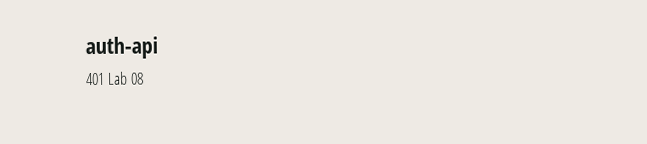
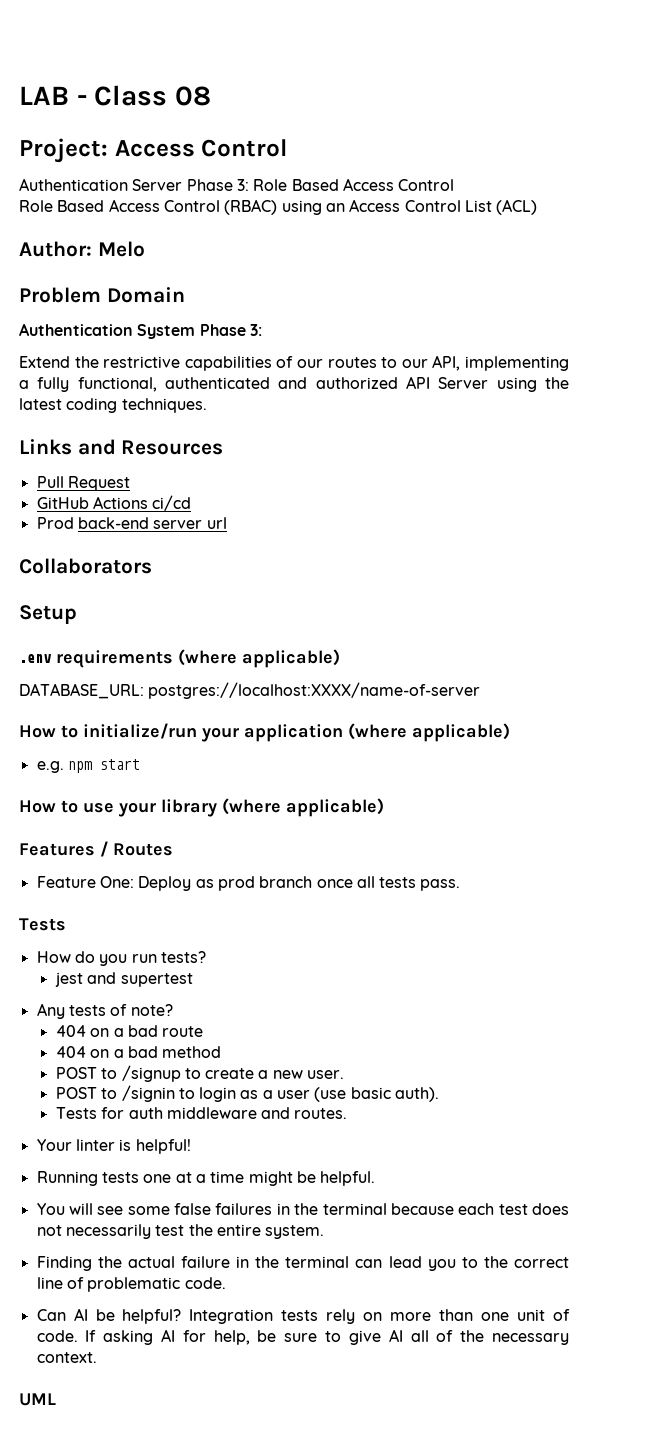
[85,36,158,60] [86,71,145,86] auth-api // 401 Lab 08 -> [19,85,211,106] [19,138,288,163] [19,178,455,191] [19,199,538,215] [19,241,145,257] [19,287,185,303] [19,323,262,339] [19,355,570,371] [19,376,569,392] [19,398,207,413] [19,439,224,455] [36,476,130,491] [36,495,192,511] [36,517,227,529] [19,558,152,574] [19,605,77,624] [19,649,340,668] [19,682,481,699] [19,723,510,742] [36,759,140,773] [19,798,384,817] [19,841,173,857] [36,876,461,891] [19,918,66,931] [36,951,206,966] [54,972,193,987] [36,1003,173,1019] [55,1025,204,1037] [55,1046,222,1058] [55,1065,345,1082] [55,1085,440,1102] [55,1107,348,1119] [36,1139,191,1154] [36,1171,376,1186] [36,1203,569,1215] [36,1224,325,1239] [36,1256,570,1271] [36,1277,226,1292] [36,1308,570,1324] [36,1329,569,1345] [36,1352,97,1363] [19,1393,56,1406] LAB - Class 08 // Project: Access Control // Authentication Server Phase 3: Role Based Access Control // Role Based Access Control (RBAC) using an Access Control List (ACL) // Author: Melo // Problem Domain // Authentication System Phase 3: // Extend the restrictive capabilities of our routes to our API, implementing a fully functional, authenticated and authorized API Server using the latest coding techniques. // Links and Resources // Pull Request // GitHub Actions ci/cd // Prod back-end server url // Collaborators // Setup // .env requirements (where applicable) // DATABASE_URL: postgres://localhost:XXXX/name-of-server // How to initialize/run your application (where applicable) // e.g. npm start // How to use your library (where applicable) // Features / Routes // Feature One: Deploy as prod branch once all tests pass. // Tests // How do you run tests? // jest and supertest // Any tests of note? // 404 on a bad route // 404 on a bad method // POST to /signup to create a new user. // POST to /signin to login as a user (use basic auth). // Tests for auth middleware and routes. // Your linter is helpful! // Running tests one at a time might be helpful. // You will see some false failures in the terminal because each test does not necessarily test the entire system. // Finding the actual failure in the terminal can lead you to the correct line of problematic code. // Can AI be helpful? Integration tests rely on more than one unit of code. If asking AI for help, be sure to give AI all of the necessary context. // UML

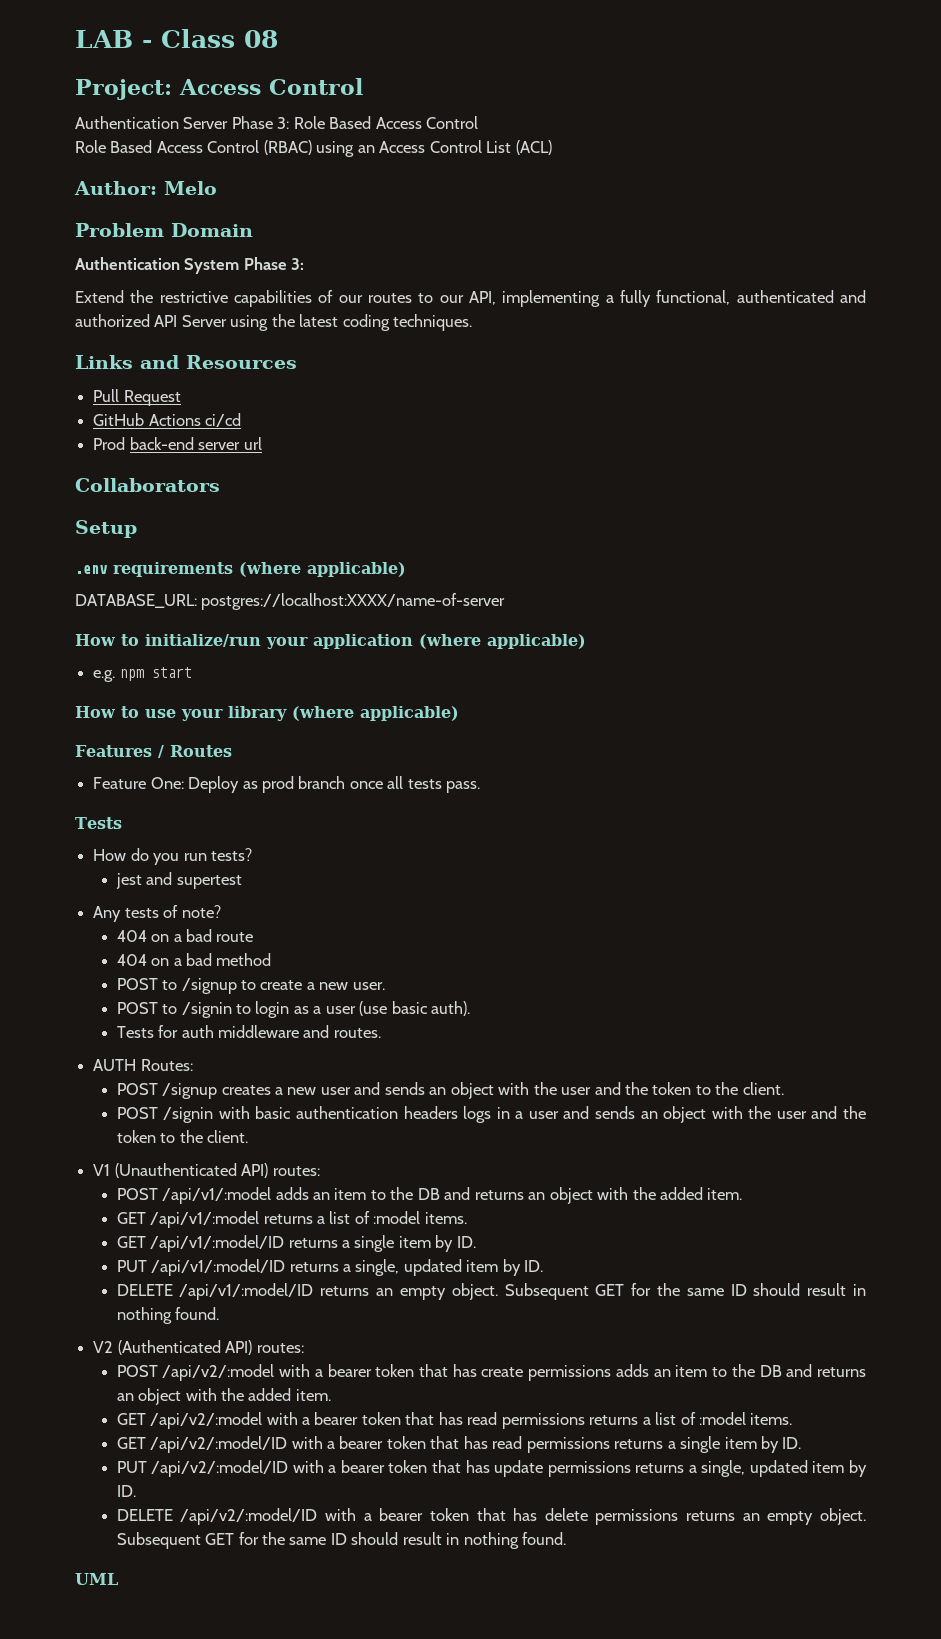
[36,1139,191,1154] [36,1171,376,1186] [36,1203,569,1215] [36,1224,325,1239] [36,1256,570,1271] [36,1277,226,1292] [36,1308,570,1324] [36,1329,569,1345] [36,1352,97,1363] Your linter is helpful! // Running tests one at a time might be helpful. // You will see some false failures in the terminal because each test does not necessarily test the entire system. // Finding the actual failure in the terminal can lead you to the correct line of problematic code. // Can AI be helpful? Integration tests rely on more than one unit of code. If asking AI for help, be sure to give AI all of the necessary context. -> [93,1059,193,1071] [116,1082,784,1099] [116,1106,867,1123] [116,1130,249,1143] [93,1163,320,1178] [116,1187,743,1204] [116,1211,467,1228] [116,1235,476,1252] [116,1259,544,1276] [116,1283,867,1300] [116,1307,220,1324] [93,1340,304,1355] [116,1364,867,1381] [116,1388,331,1405] [116,1412,793,1429] [116,1436,802,1453] [116,1460,868,1477] [116,1485,136,1497] [116,1508,867,1525] [116,1532,567,1549] AUTH Routes: // POST /signup creates a new user and sends an object with the user and the token to the client. // POST /signin with basic authentication headers logs in a user and sends an object with the user and the token to the client. // V1 (Unauthenticated API) routes: // POST /api/v1/:model adds an item to the DB and returns an object with the added item. // GET /api/v1/:model returns a list of :model items. // GET /api/v1/:model/ID returns a single item by ID. // PUT /api/v1/:model/ID returns a single, updated item by ID. // DELETE /api/v1/:model/ID returns an empty object. Subsequent GET for the same ID should result in nothing found. // V2 (Authenticated API) routes: // POST /api/v2/:model with a bearer token that has create permissions adds an item to the DB and returns an object with the added item. // GET /api/v2/:model with a bearer token that has read permissions returns a list of :model items. // GET /api/v2/:model/ID with a bearer token that has read permissions returns a single item by ID. // PUT /api/v2/:model/ID with a bearer token that has update permissions returns a single, updated item by ID. // DELETE /api/v2/:model/ID with a bearer token that has delete permissions returns an empty object. Subsequent GET for the same ID should result in nothing found.

